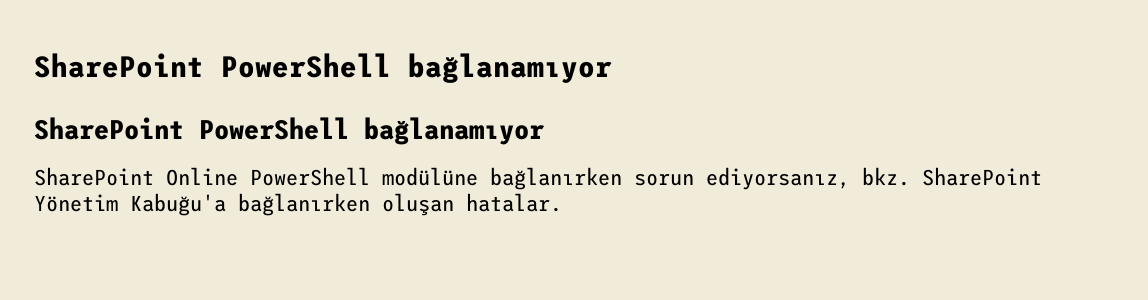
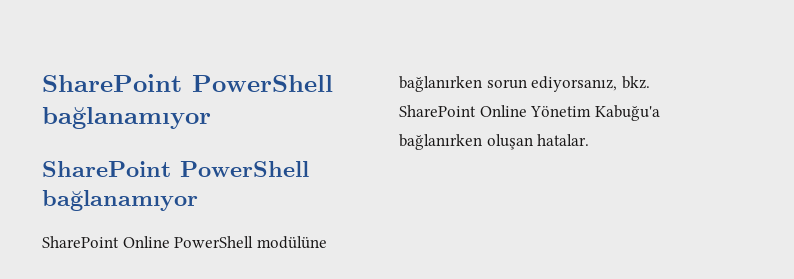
(1042, 176) none -> [479,105,527,117] Online

